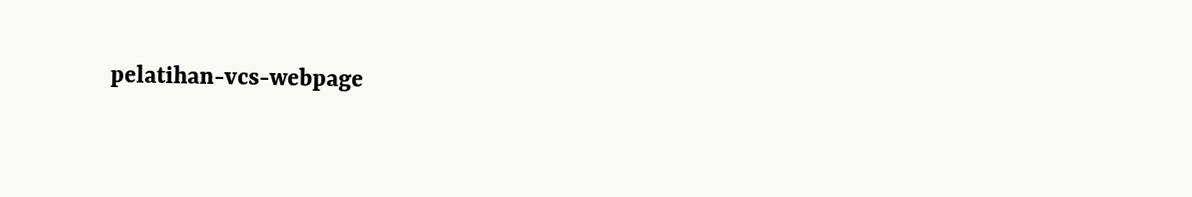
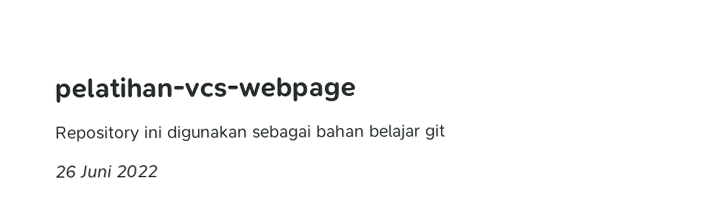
(364, 78) none -> [55,124,446,143] [55,165,158,179] // Repository ini digunakan sebagai bahan belajar git // 26 Juni 2022

